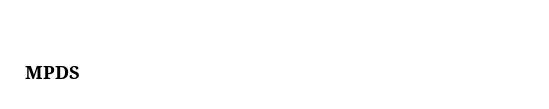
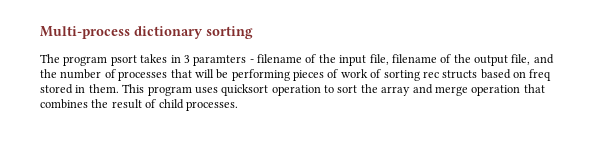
[25,66,80,79] MPDS -> [40,26,253,39] [40,54,554,66] [40,69,552,81] [40,84,545,96] [40,99,238,111] Multi-process dictionary sorting // The program psort takes in 3 paramters - filename of the input file, filename of the output file, and the number of processes that will be performing pieces of work of sorting rec structs based on freq stored in them. This program uses quicksort operation to sort the array and merge operation that combines the result of child processes.

